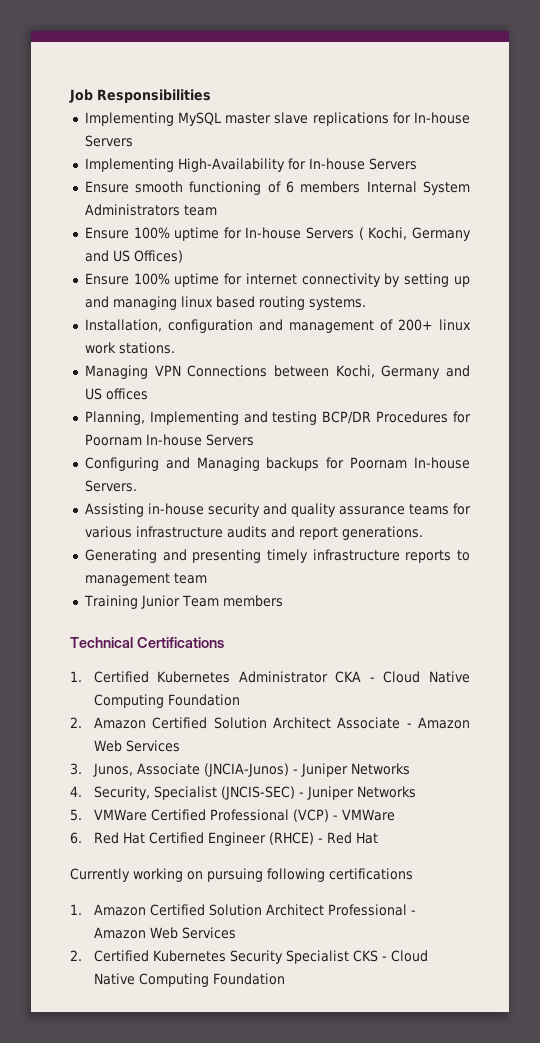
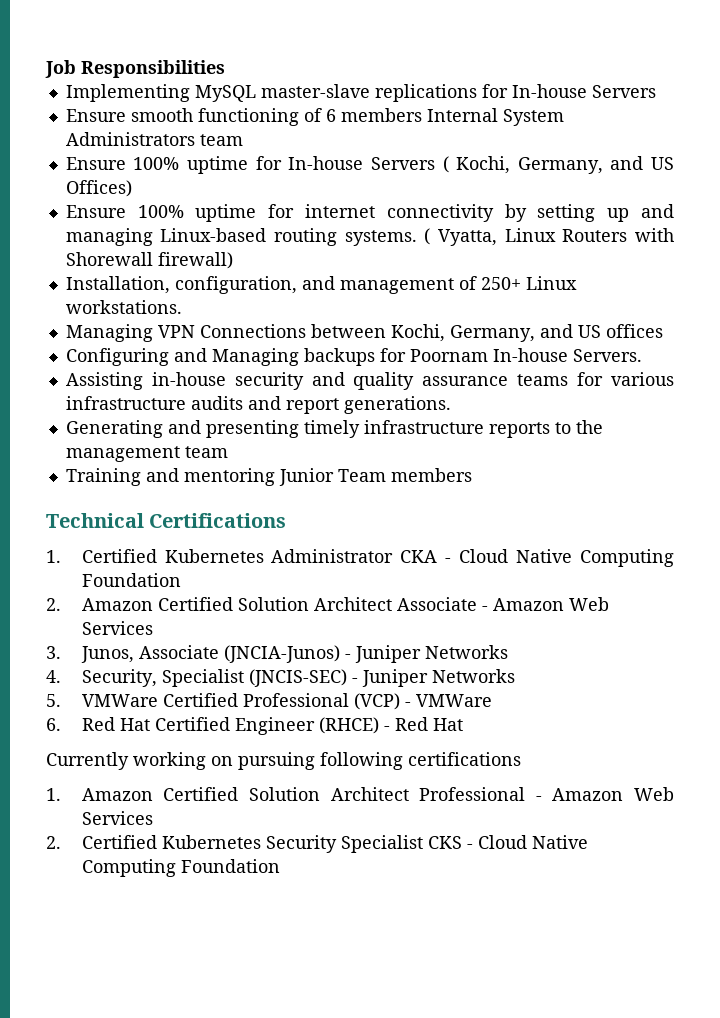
[225,112,309,124] master slave -> [260,84,370,98] master-slave
[84,158,417,172] // Implementing High-Availability for In-house Servers -> (656, 91) none
[412,227,472,241] Germany -> [517,157,603,174] Germany,
[180,296,255,308] linux based -> [160,228,267,242] Linux-based
(366, 303) none -> [424,228,674,246] [65,252,233,269] ( Vyatta, Linux Routers with Shorewall firewall)
[167,319,253,333] configuration -> [174,276,297,294] configuration,
[397,319,471,331] [84,342,175,354] 200+ linux work stations. -> [480,276,577,290] [65,300,182,314] 250+ Linux workstations.
[381,365,441,379] Germany -> [449,325,535,342] Germany,
[84,411,471,425] [84,434,254,446] // Planning, Implementing and testing BCP/DR Procedures for Poornam In-house Servers -> (663, 331) none
(470, 555) none -> [575,420,603,434] the
(138, 602) none -> [145,468,275,486] and mentoring

